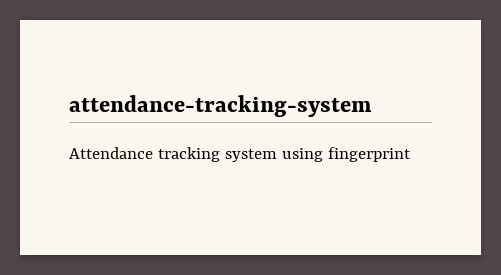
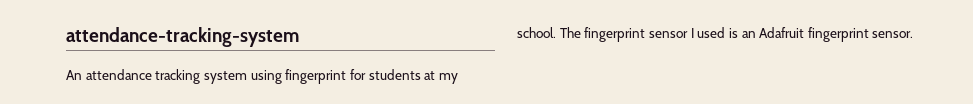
[69,147,153,159] Attendance -> [66,69,152,80] An attendance
(411, 154) none -> [349,69,458,84] [517,27,914,42] for students at my school. The fingerprint sensor I used is an Adafruit fingerprint sensor.

